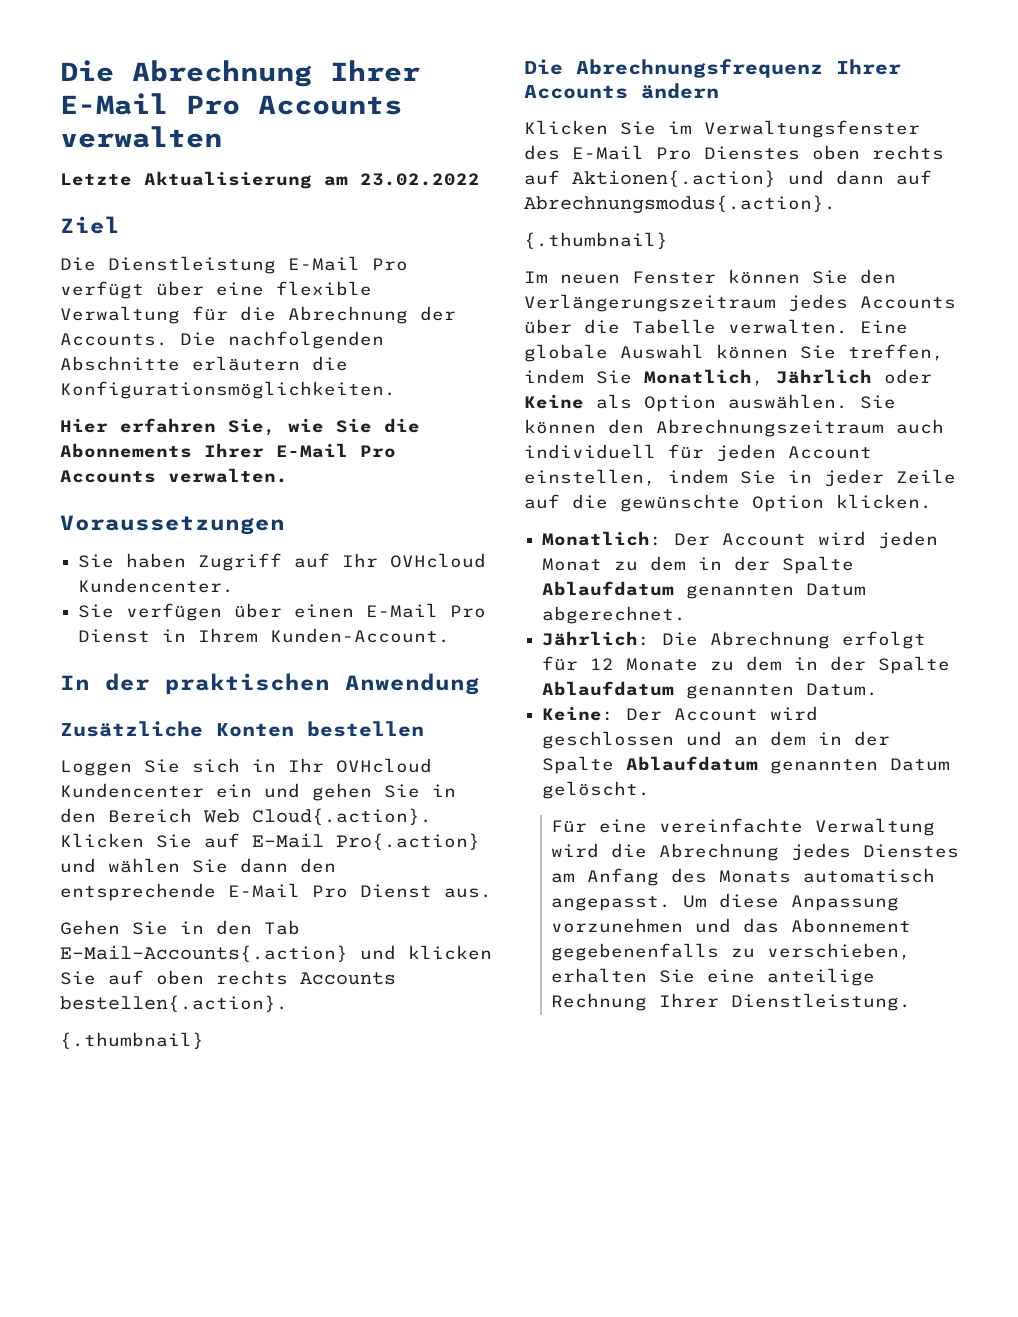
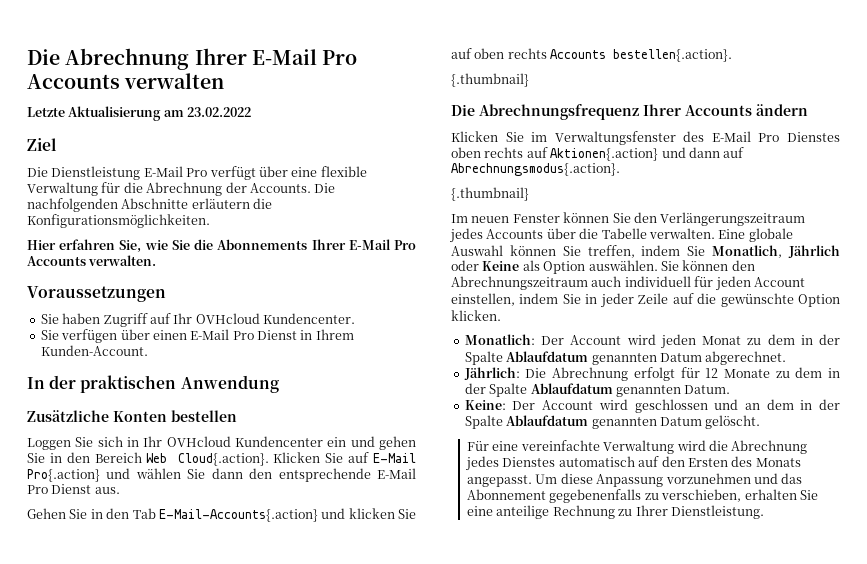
[551,868,660,886] am Anfang -> [558,456,728,467] automatisch auf den Ersten
[803,868,936,883] automatisch -> (801, 462) none
(648, 1002) none -> [618,509,633,516] zu

